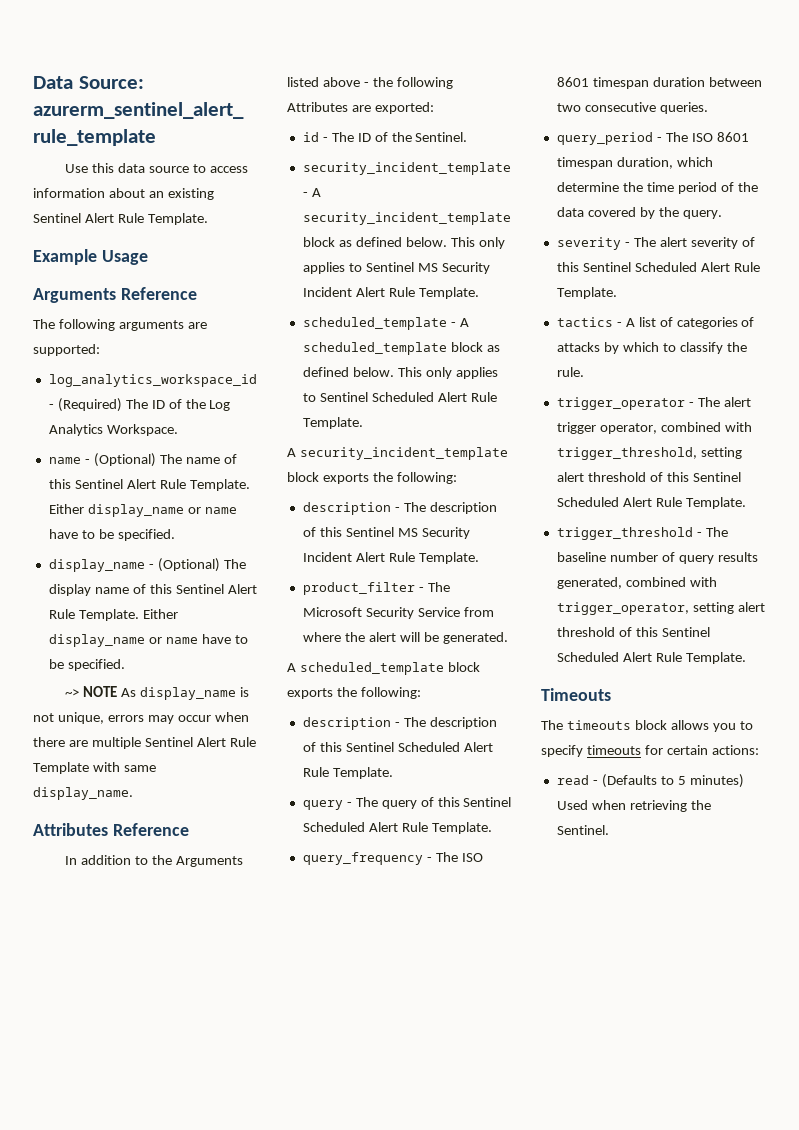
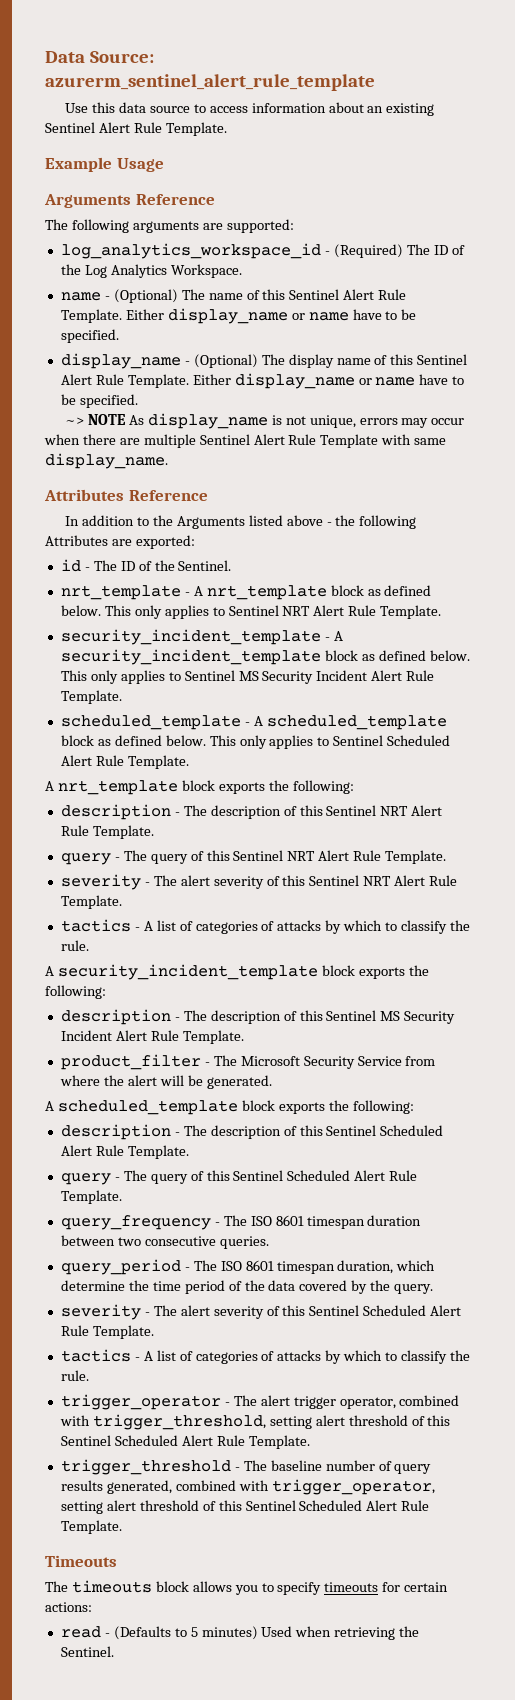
(468, 137) none -> [60,585,432,600] [60,605,442,619] // nrt_template - A nrt_template block as defined below. This only applies to Sentinel NRT Alert Rule Template.
(363, 423) none -> [45,780,354,795] [60,804,443,820] [60,825,154,839] [60,850,447,865] [60,874,458,890] [60,895,122,909] [60,919,470,934] [60,940,89,951] // A nrt_template block exports the following: // description - The description of this Sentinel NRT Alert Rule Template. // query - The query of this Sentinel NRT Alert Rule Template. // severity - The alert severity of this Sentinel NRT Alert Rule Template. // tactics - A list of categories of attacks by which to classify the rule.

